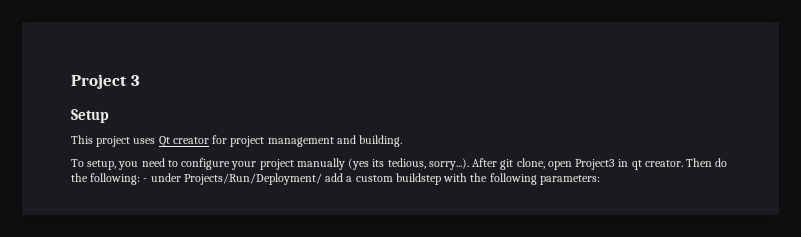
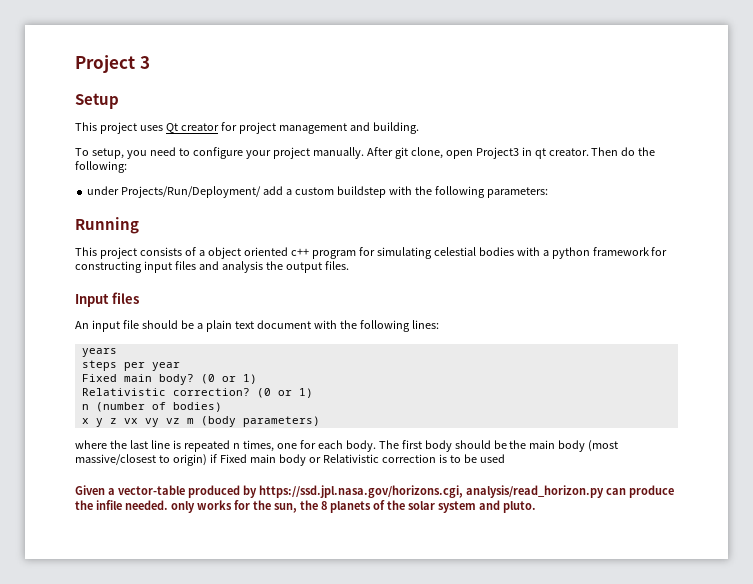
[296,158,469,170] manually (yes its tedious, sorry...). -> [312,147,364,159] manually.
[143,178,148,182] - -> (127, 167) //
(600, 180) none -> [75,217,139,234] [75,247,668,259] [75,261,349,273] [75,292,139,307] [75,320,439,332] [81,348,117,357] [81,360,180,371] [81,374,257,385] [81,388,313,398] [81,402,222,412] [81,416,320,427] [75,440,619,452] [75,454,505,466] [75,485,674,498] [75,500,536,513] // Running // This project consists of a object oriented c++ program for simulating celestial bodies with a python framework for constructing input files and analysis the output files. // Input files // An input file should be a plain text document with the following lines: // years // steps per year // Fixed main body? (0 or 1) // Relativistic correction? (0 or 1) // n (number of bodies) // x y z vx vy vz m (body parameters) // where the last line is repeated n times, one for each body. The first body should be the main body (most massive/closest to origin) if Fixed main body or Relativistic correction is to be used // Given a vector-table produced by https://ssd.jpl.nasa.gov/horizons.cgi, analysis/read_horizon.py can produce the infile needed. only works for the sun, the 8 planets of the solar system and pluto.

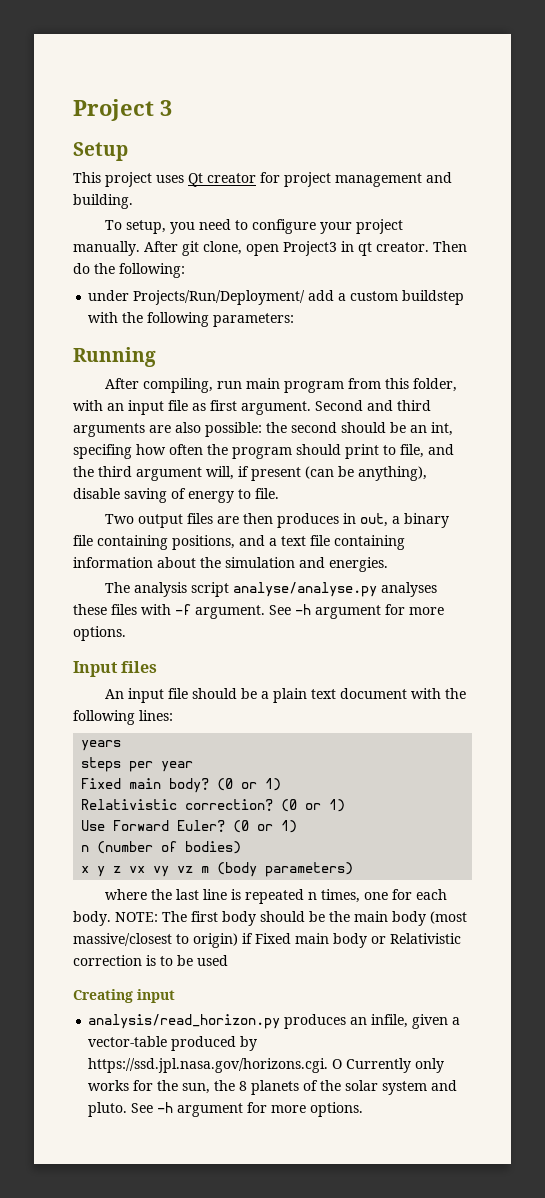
[75,247,668,259] [75,261,349,273] This project consists of a object oriented c++ program for simulating celestial bodies with a python framework for constructing input files and analysis the output files. -> [105,378,458,393] [73,400,431,415] [73,422,453,437] [73,444,454,459] [73,466,427,481] [73,488,279,503] [105,513,450,528] [73,535,405,550] [73,557,388,572] [105,582,438,597] [73,604,444,619] [73,626,126,641] After compiling, run main program from this folder, with an input file as first argument. Second and third arguments are also possible: the second should be an int, specifing how often the program should print to file, and the third argument will, if present (can be anything), disable saving of energy to file. // Two output files are then produces in out, a binary file containing positions, and a text file containing information about the simulation and energies. // The analysis script analyse/analyse.py analyses these files with -f argument. See -h argument for more options.
(313, 393) none -> [81,820,298,833] // Use Forward Euler? (0 or 1)
(376, 446) none -> [115,912,158,922] NOTE:
[75,485,674,498] [75,500,168,510] Given a vector-table produced by https://ssd.jpl.nasa.gov/horizons.cgi, analysis/read_horizon.py can produce the infile needed. -> [73,989,175,1003] [88,1014,461,1029] [88,1036,258,1051] [88,1058,412,1073] Creating input // analysis/read_horizon.py produces an infile, given a vector-table produced by https://ssd.jpl.nasa.gov/horizons.cgi. O Currently
(536, 507) none -> [131,1102,364,1117] See -h argument for more options.

